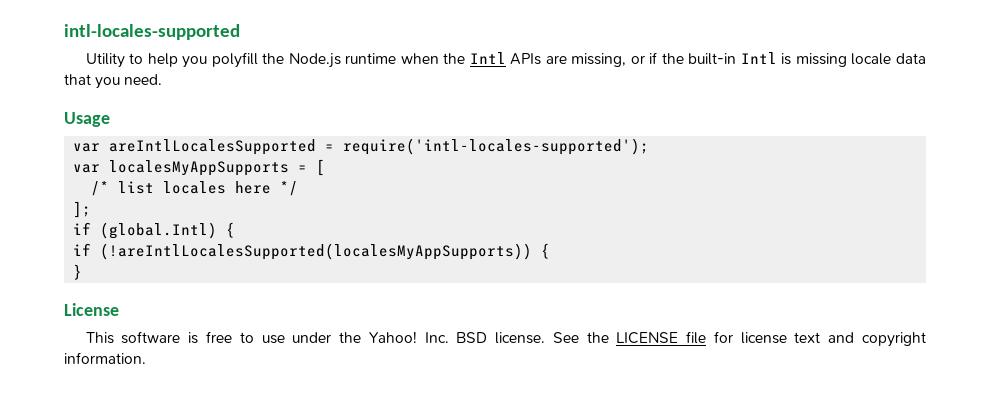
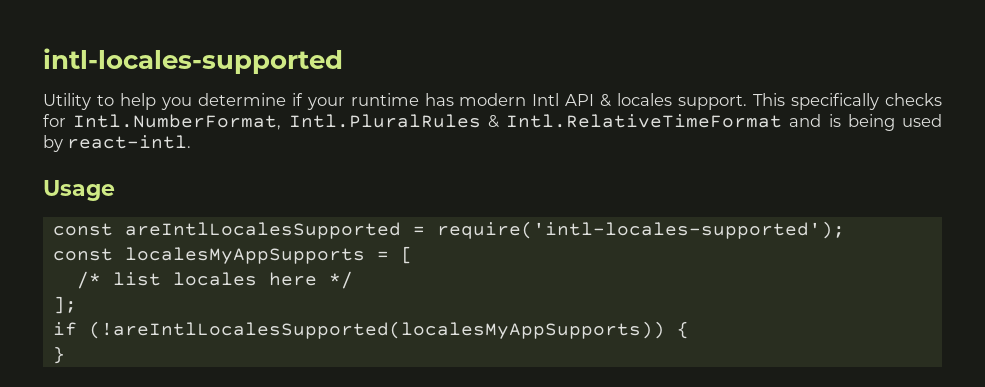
[211,52,926,68] [64,74,163,89] polyfill the Node.js runtime when the Intl APIs are missing, or if the built-in Intl is missing locale data that you need. -> [197,93,943,110] [43,114,942,131] [43,135,192,152] determine if your runtime has modern Intl API & locales support. This specifically checks for Intl.NumberFormat, Intl.PluralRules & Intl.RelativeTimeFormat and is being used by react-intl.
[73,143,101,152] var -> [52,223,113,236] const
[73,164,101,173] var -> [52,248,113,261] const
[73,222,236,239] // if (global.Intl) { -> (77, 305) none
[64,303,119,316] [85,331,926,347] [64,352,146,364] // License // This software is free to use under the Yahoo! Inc. BSD license. See the LICENSE file for license text and copyright information. -> (65, 355) none

